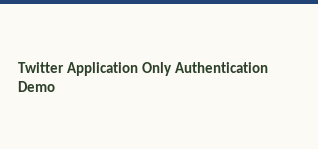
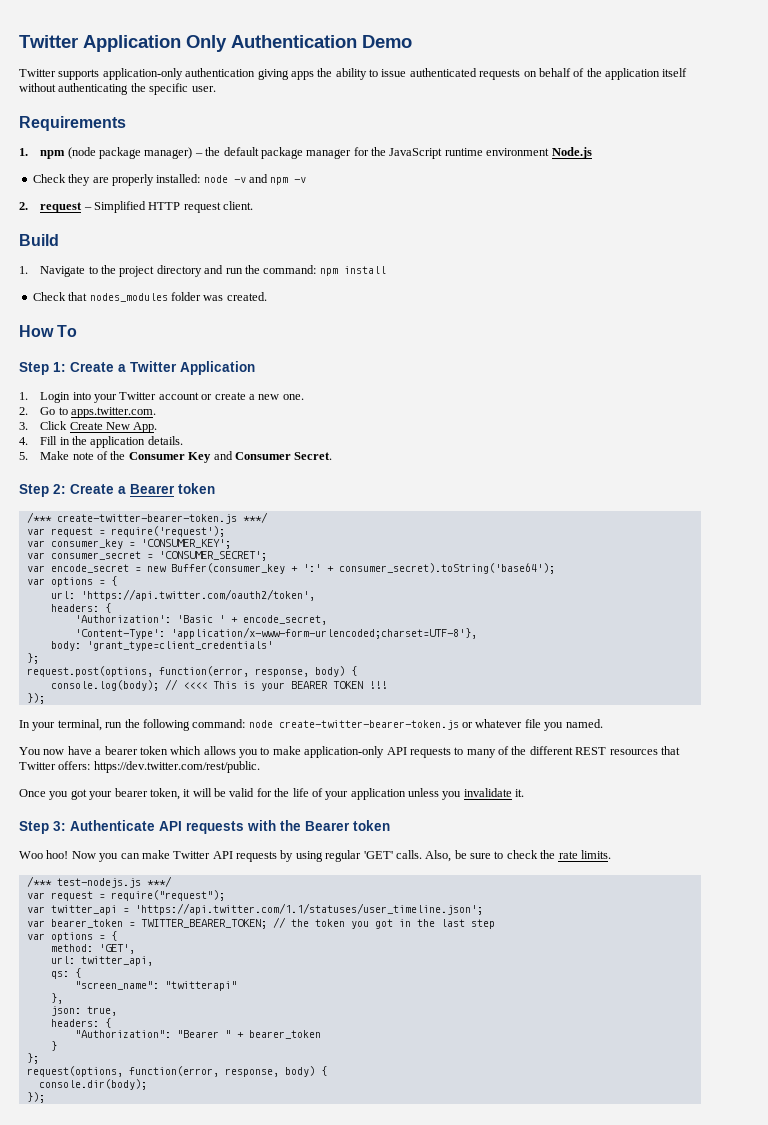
(55, 86) none -> [19,68,688,80] [19,83,216,95] [19,116,126,131] [19,147,592,159] [32,174,307,186] [19,201,254,213] [19,234,59,246] [19,265,386,277] [32,292,267,302] [19,325,78,337] [19,361,255,375] [19,392,304,403] [19,407,157,418] [19,421,158,433] [19,436,183,448] [19,451,333,463] [19,483,215,497] [26,512,268,524] [26,526,225,537] [26,539,231,549] [26,551,267,561] [26,563,555,574] [26,576,117,587] [50,589,315,601] [50,603,111,613] [74,615,327,625] [74,627,477,639] [50,641,273,651] [26,653,39,664] [26,666,357,677] [50,679,387,691] [26,693,45,704] [19,719,603,731] [19,746,680,758] [19,761,260,773] [19,788,525,800] [19,820,390,834] [19,850,611,862] [26,876,172,888] [26,890,225,901] [26,903,483,915] [26,917,495,929] [26,931,117,942] [50,944,135,954] [50,956,153,966] [50,968,81,979] [74,981,237,991] [50,993,63,1004] [50,1006,117,1016] [50,1018,111,1028] [74,1030,321,1039] [50,1041,57,1051] [26,1053,39,1064] [26,1066,327,1077] [38,1079,147,1090] [26,1092,45,1103] // Twitter supports application-only authentication giving apps the ability to issue authenticated requests on behalf of the application itself without authenticating the specific user. // Requirements // 1. npm (node package manager) – the default package manager for the JavaScript runtime environment Node.js // Check they are properly installed: node -v and npm -v // 2. request – Simplified HTTP request client. // Build // 1. Navigate to the project directory and run the command: npm install // Check that nodes_modules folder was created. // How To // Step 1: Create a Twitter Application // 1. Login into your Twitter account or create a new one. // 2. Go to apps.twitter.com. // 3. Click Create New App. // 4. Fill in the application details. // 5. Make note of the Consumer Key and Consumer Secret. // Step 2: Create a Bearer token // /*** create-twitter-bearer-token.js ***/ // var request = require('request'); // var consumer_key = 'CONSUMER_KEY'; // var consumer_secret = 'CONSUMER_SECRET'; // var encode_secret = new Buffer(consumer_key + ':' + consumer_secret).toString('base64'); // var options = { // url: 'https://api.twitter.com/oauth2/token', // headers: { // 'Authorization': 'Basic ' + encode_secret, // 'Content-Type': 'application/x-www-form-urlencoded;charset=UTF-8'}, // body: 'grant_type=client_credentials' // }; // request.post(options, function(error, response, body) { // console.log(body); // <<<< This is your BEARER TOKEN !!! // }); // In your terminal, run the following command: node create-twitter-bearer-token.js or whatever file you named. // You now have a bearer token which allows you to make application-only API requests to many of the different REST resources that Twitter offers: https://dev.twitter.com/rest/public. // Once you got your bearer token, it will be valid for the life of your application unless you invalidate it. // Step 3: Authenticate API requests with the Bearer token // Woo hoo! Now you can make Twitter API requests by using regular 'GET' calls. Also, be sure to check the rate limits. // /*** test-nodejs.js ***/ // var request = require("request"); // var twitter_api = 'https://api.twitter.com/1.1/statuses/user_timeline.json'; // var bearer_token = TWITTER_BEARER_TOKEN; // the token you got in the last step // var options = { // method: 'GET', // url: twitter_api, // qs: { // "screen_name": "twitterapi" // }, // json: true, // headers: { // "Authorization": "Bearer " + bearer_token // } // }; // request(options, function(error, response, body) { // console.dir(body); // });

